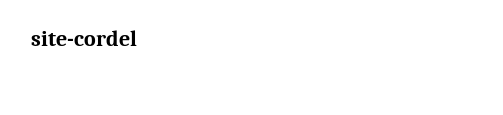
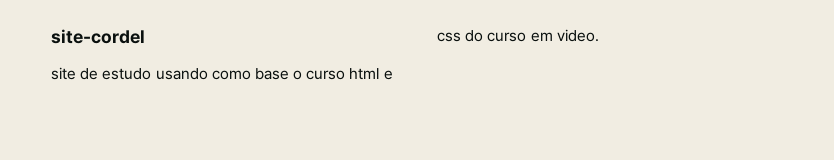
(137, 38) none -> [51,67,393,80] [437,29,599,42] // site de estudo usando como base o curso html e css do curso em video.

